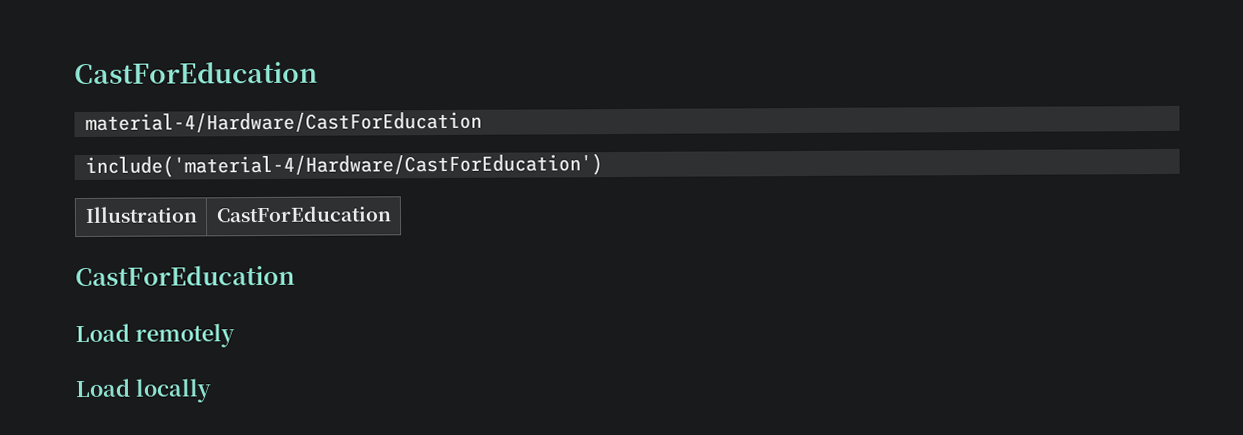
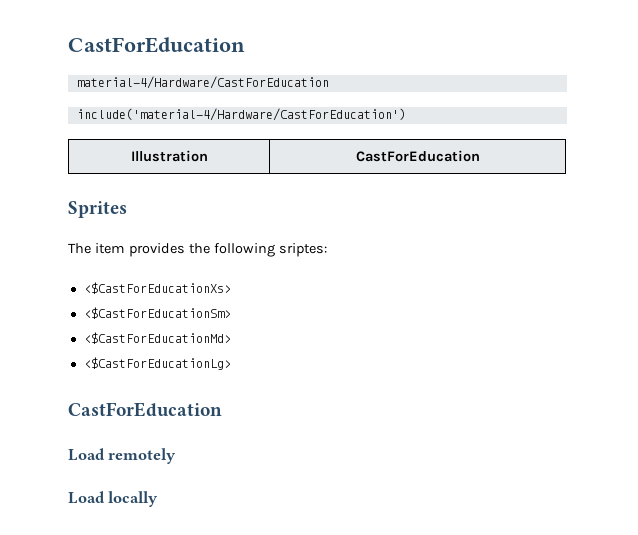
(392, 214) none -> [68,201,127,218] [68,243,327,257] [83,282,231,294] [83,307,231,319] [83,332,231,344] [83,357,231,370] // Sprites // The item provides the following sriptes: // <$CastForEducationXs> // <$CastForEducationSm> // <$CastForEducationMd> // <$CastForEducationLg>

